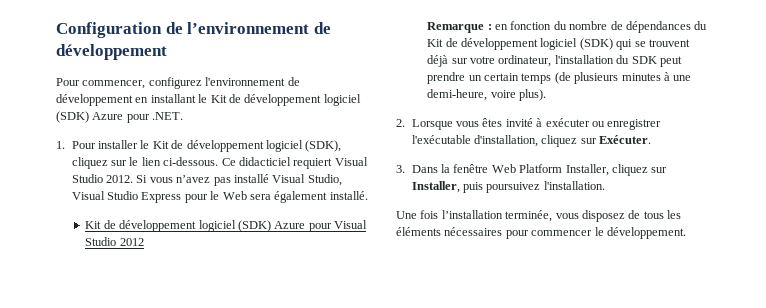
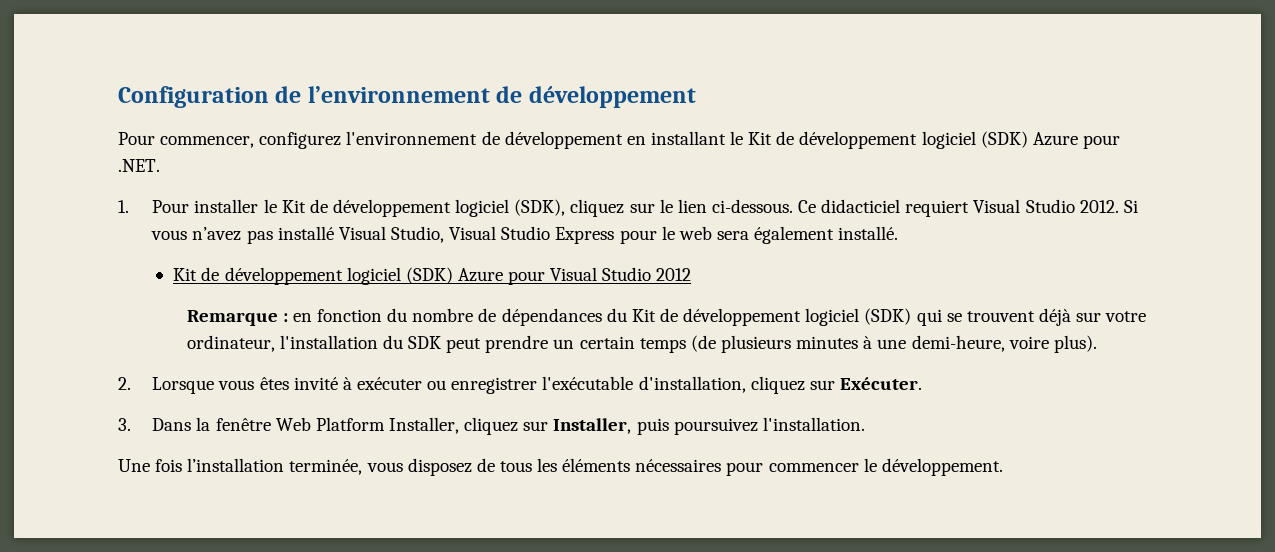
[222,191,247,200] Web -> [678,226,712,240] web

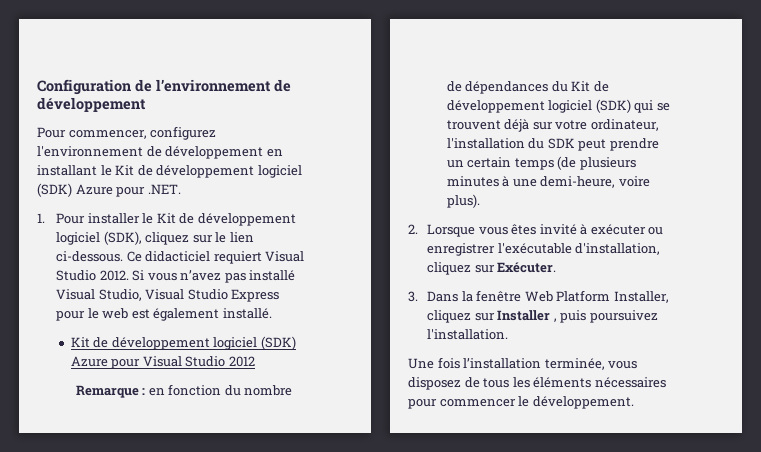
[716,231,749,240] sera -> [131,309,150,319] est
[553,418,632,434] Installer, -> [497,310,557,322] Installer ,

